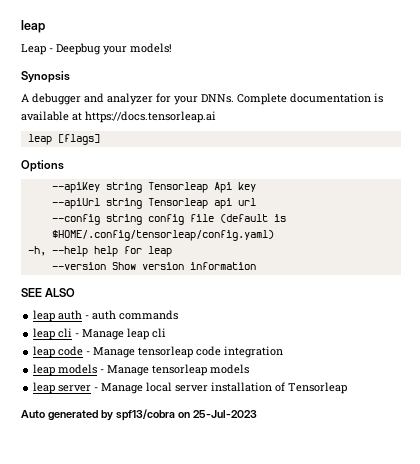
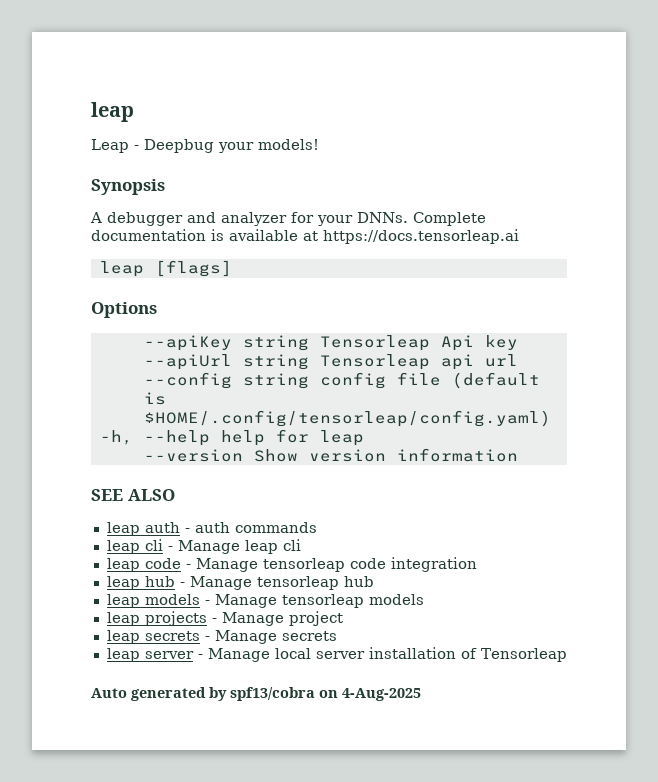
(284, 352) none -> [106,576,374,590] // leap hub - Manage tensorleap hub
(250, 369) none -> [106,611,343,626] [106,630,337,644] // leap projects - Manage project // leap secrets - Manage secrets
[192,410,257,418] 25-Jul-2023 -> [342,688,421,701] 4-Aug-2025

